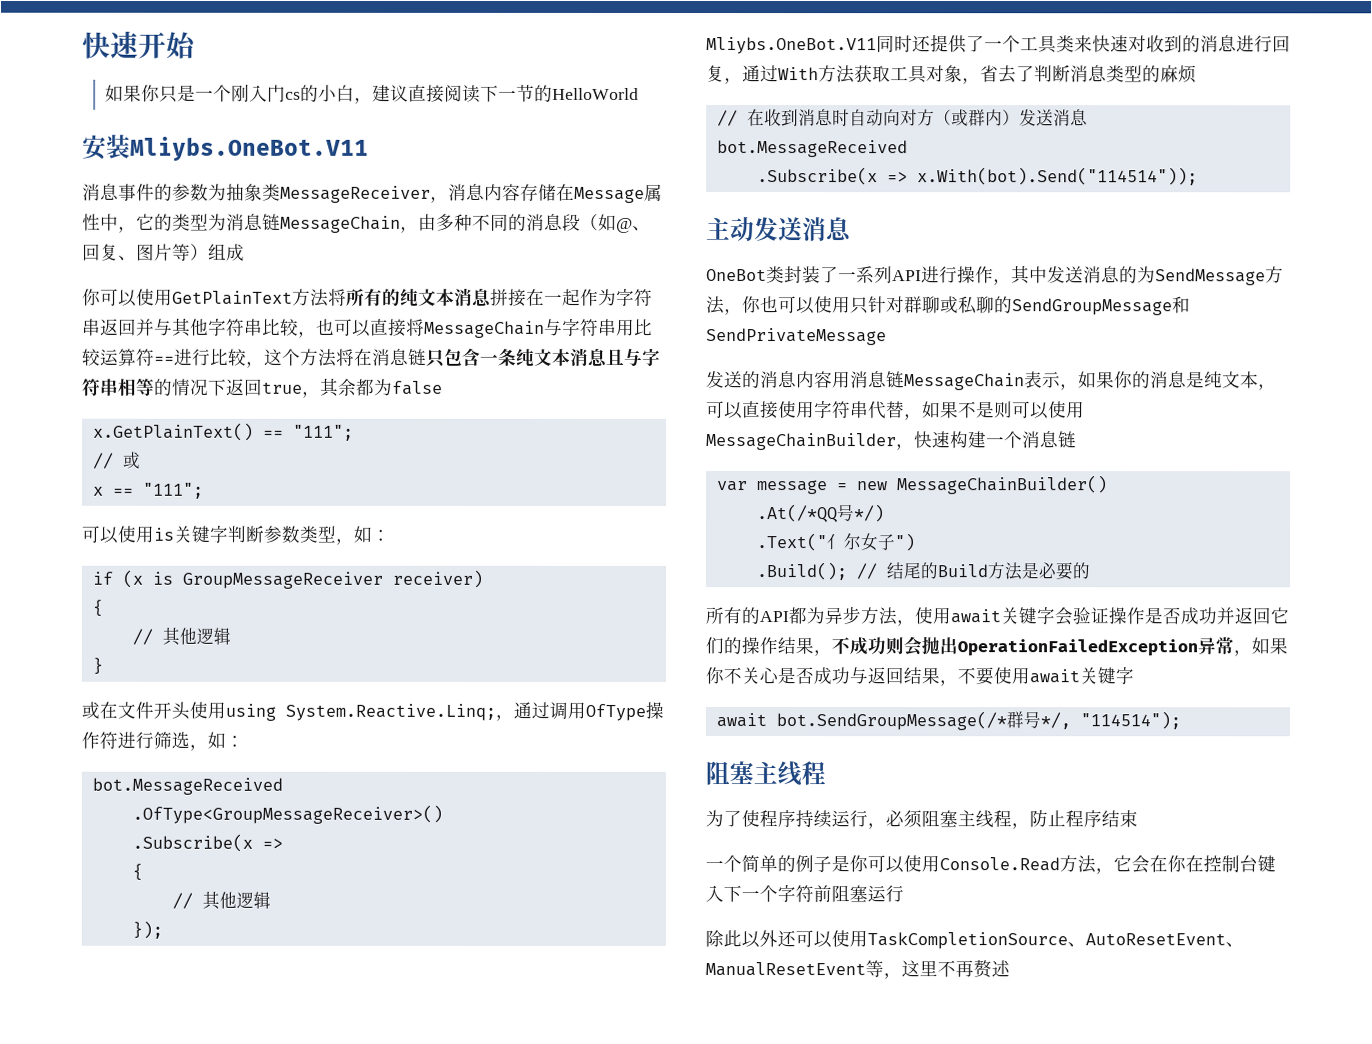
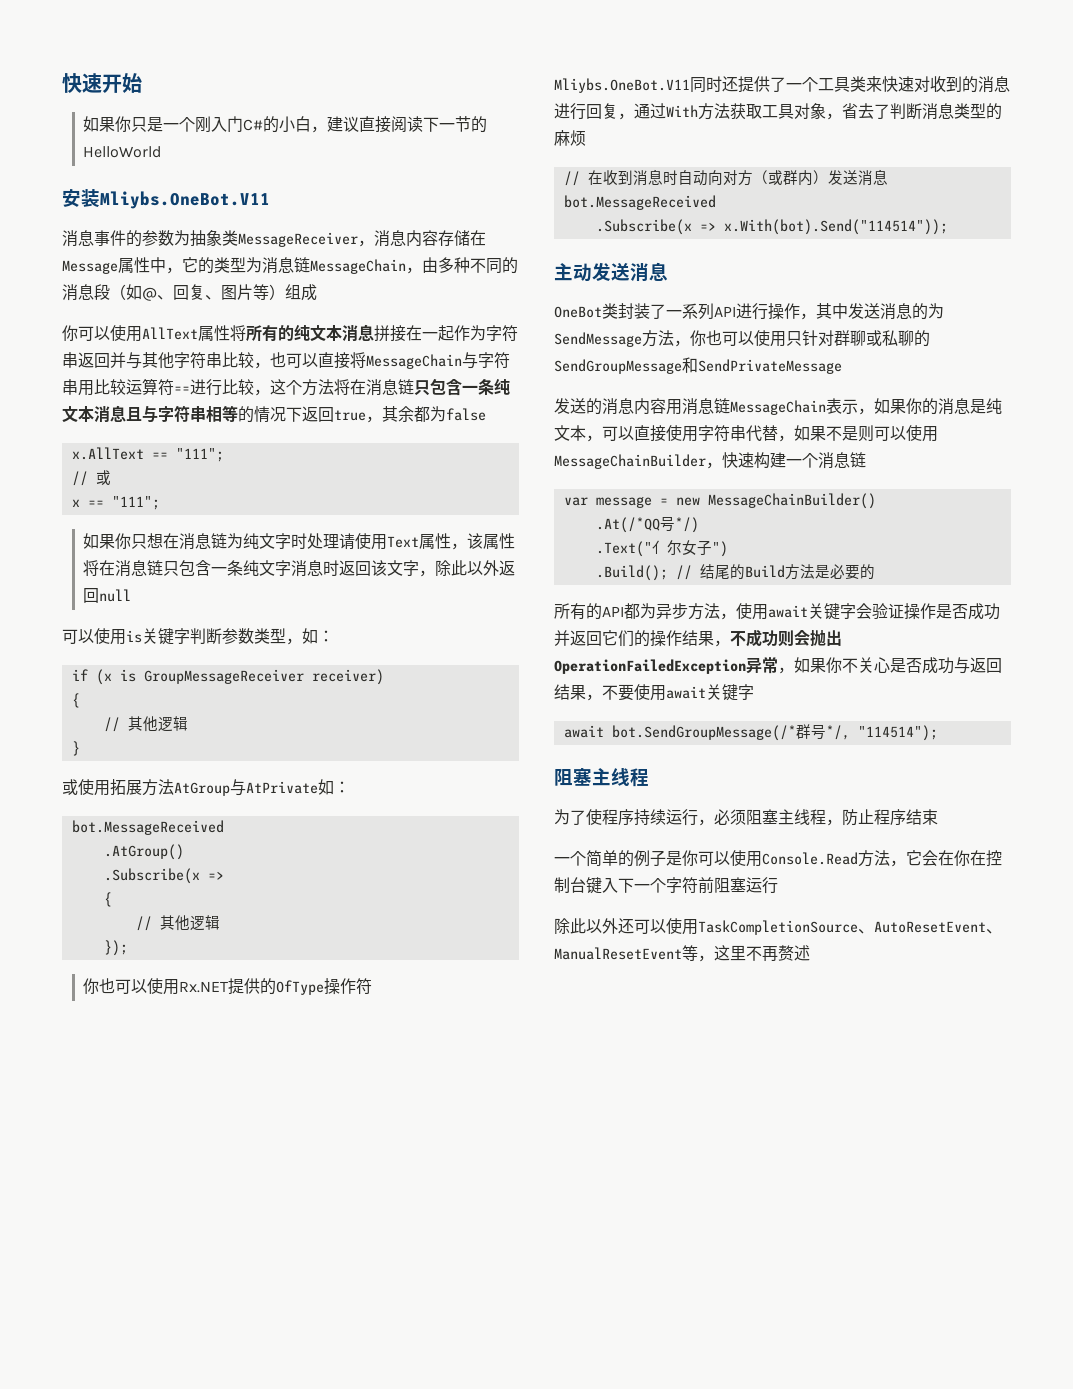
[285,91,302,100] cs -> [243,119,264,131] C#
[172,288,329,307] GetPlainText方法 -> [142,325,230,341] AllText属性
[92,422,254,441] x.GetPlainText() -> [71,447,144,460] x.AllText
(204, 490) none -> [83,533,516,550] [83,560,516,577] [83,588,132,603] // 如果你只想在消息链为纯文字时处理请使用Text属性，该属性将在消息链只包含一条纯文字消息时返回该文字，除此以外返回null
[99,701,664,721] [81,731,208,751] 在文件开头使用using System.Reactive.Linq;，通过调用OfType操作符进行筛选， -> [78,779,318,796] 使用拓展方法AtGroup与AtPrivate
[131,804,443,824] .OfType<GroupMessageReceiver>() -> [103,844,184,860] .AtGroup()
(163, 929) none -> [83,978,373,995] // 你也可以使用Rx.NET提供的OfType操作符

